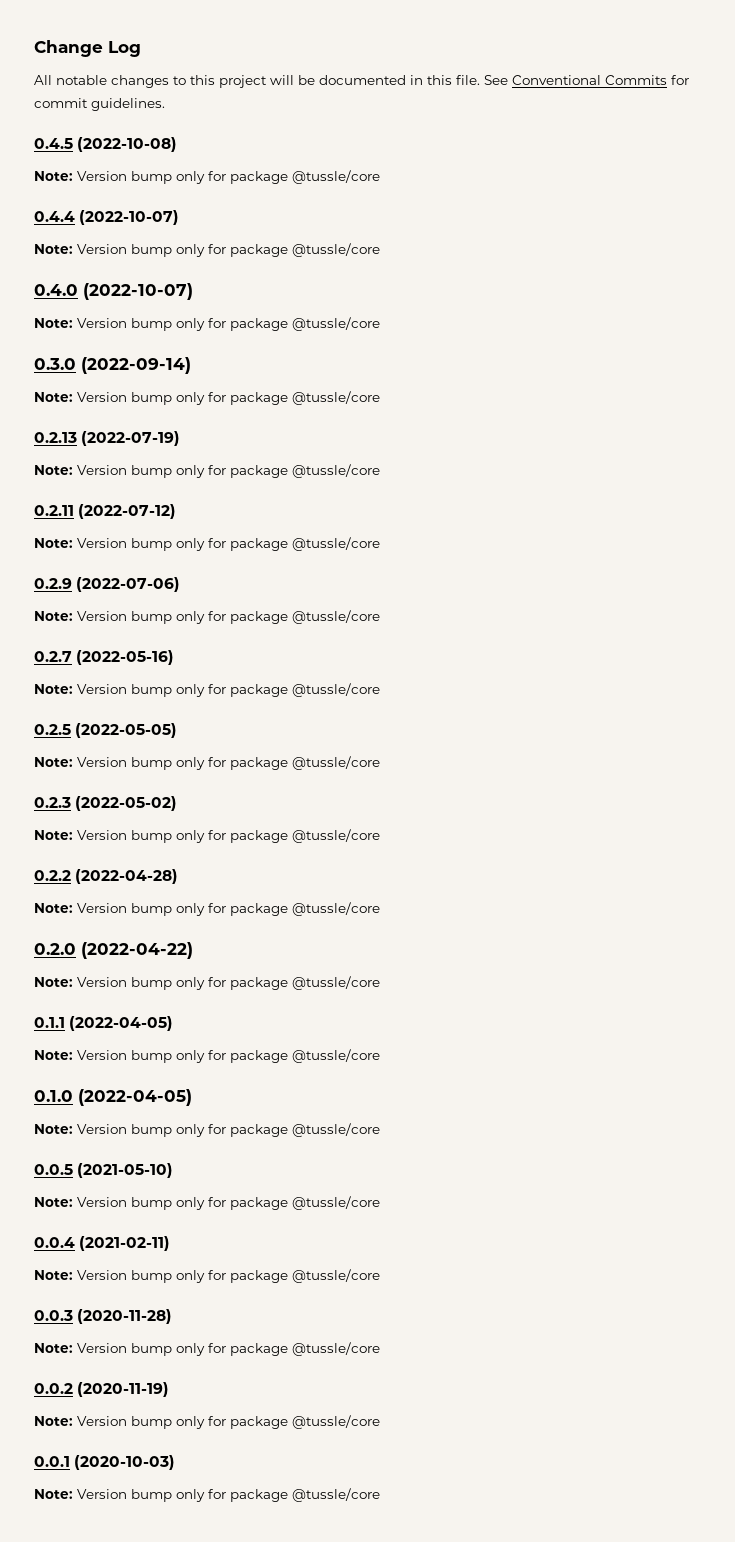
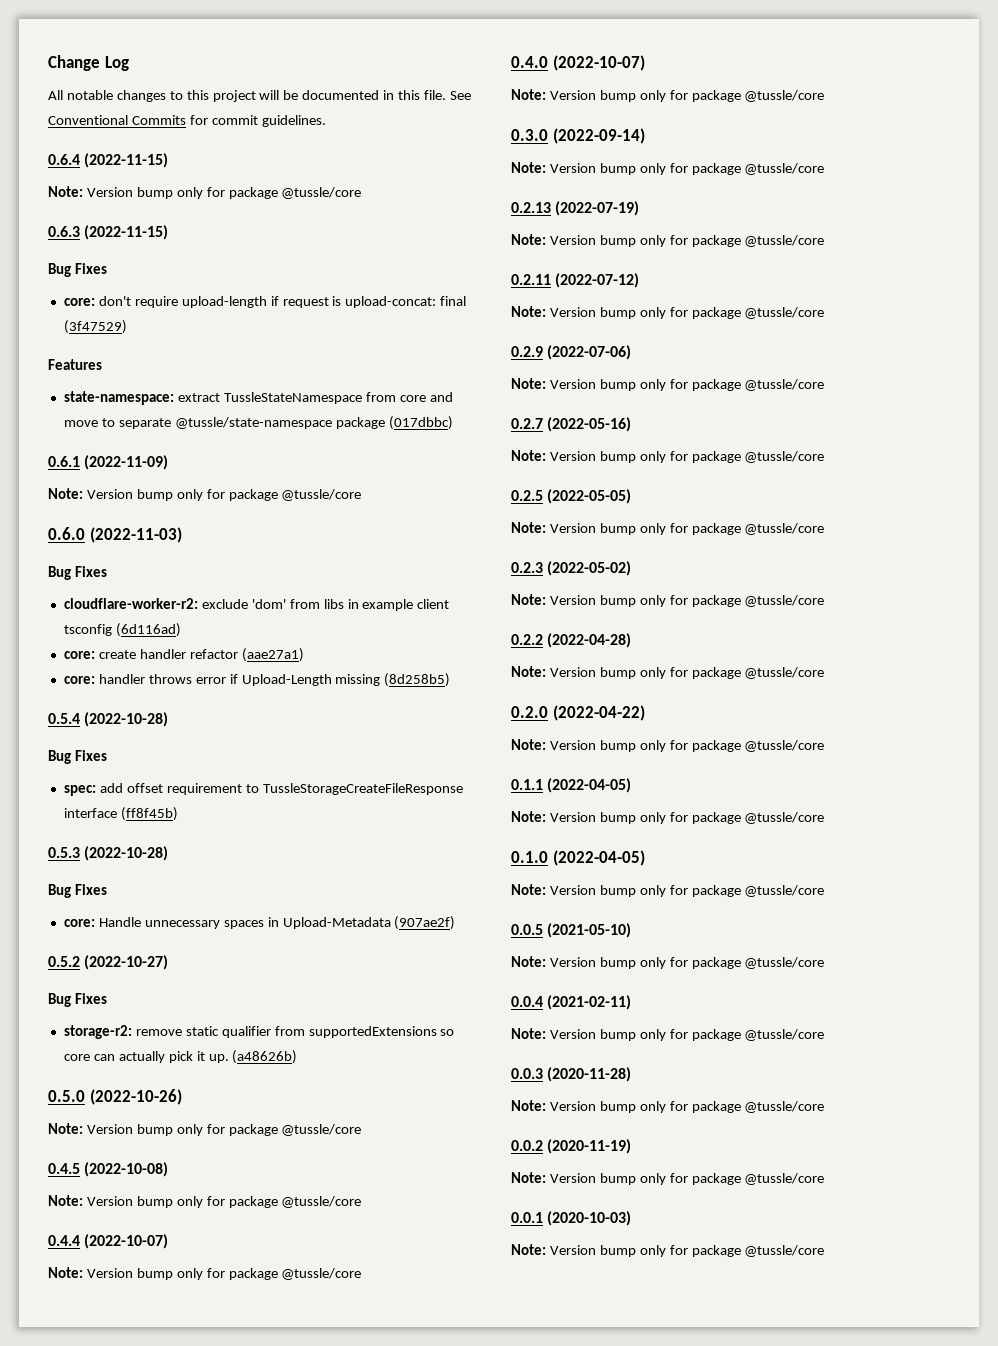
(165, 104) none -> [48,153,169,168] [48,186,362,199] [48,225,169,240] [48,263,108,277] [63,296,467,308] [63,320,127,334] [48,359,102,370] [63,391,453,405] [63,416,453,430] [48,455,169,470] [48,488,362,501] [48,527,182,543] [48,566,108,580] [63,598,450,611] [63,623,181,637] [63,648,304,662] [63,673,451,687] [48,712,169,727] [48,750,108,764] [63,783,463,796] [63,807,178,821] [48,846,169,861] [48,884,108,898] [63,916,456,930] [48,955,169,970] [48,993,108,1007] [63,1025,455,1039] [63,1050,298,1064] [48,1089,182,1105] [48,1123,362,1136] // 0.6.4 (2022-11-15) // Note: Version bump only for package @tussle/core // 0.6.3 (2022-11-15) // Bug Fixes // core: don't require upload-length if request is upload-concat: final (3f47529) // Features // state-namespace: extract TussleStateNamespace from core and move to separate @tussle/state-namespace package (017dbbc) // 0.6.1 (2022-11-09) // Note: Version bump only for package @tussle/core // 0.6.0 (2022-11-03) // Bug Fixes // cloudflare-worker-r2: exclude 'dom' from libs in example client tsconfig (6d116ad) // core: create handler refactor (aae27a1) // core: handler throws error if Upload-Length missing (8d258b5) // 0.5.4 (2022-10-28) // Bug Fixes // spec: add offset requirement to TussleStorageCreateFileResponse interface (ff8f45b) // 0.5.3 (2022-10-28) // Bug Fixes // core: Handle unnecessary spaces in Upload-Metadata (907ae2f) // 0.5.2 (2022-10-27) // Bug Fixes // storage-r2: remove static qualifier from supportedExtensions so core can actually pick it up. (a48626b) // 0.5.0 (2022-10-26) // Note: Version bump only for package @tussle/core

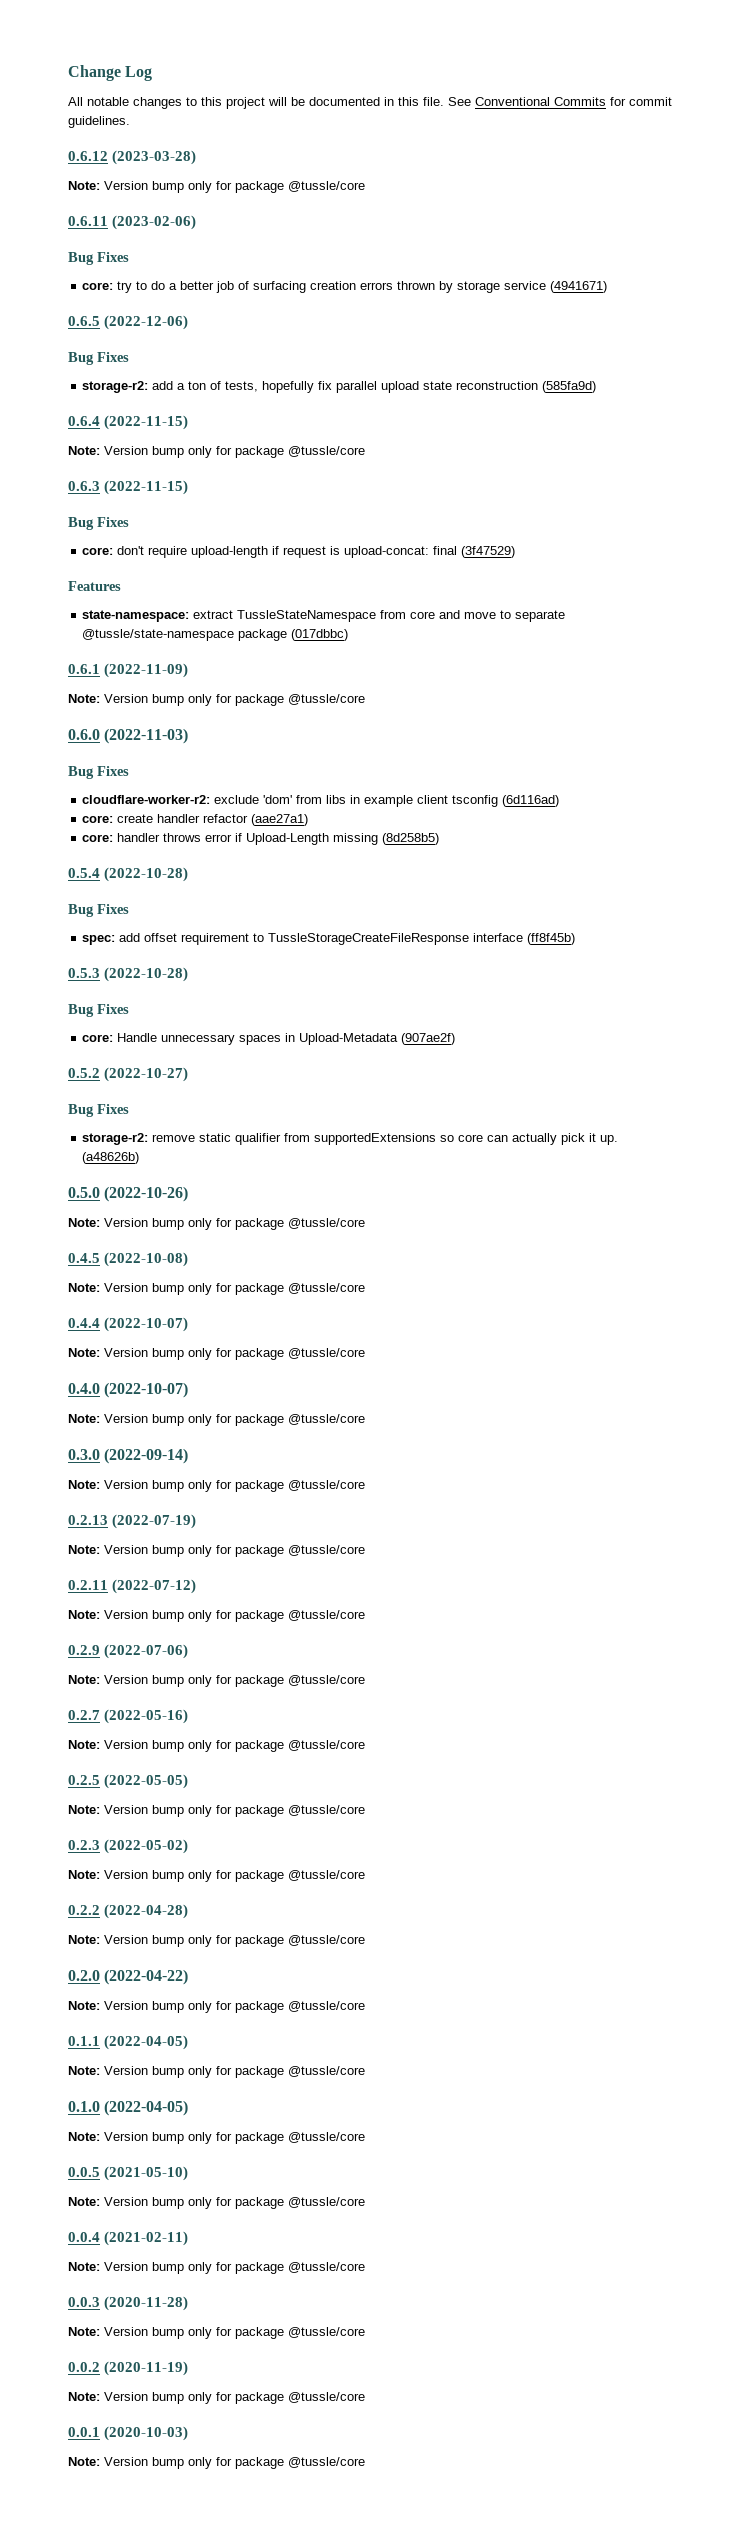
(326, 121) none -> [68,150,197,165] [68,181,365,193] [68,215,197,230] [68,252,129,265] [82,281,608,293] [68,315,189,330] [68,352,129,365] [82,381,597,393] // 0.6.12 (2023-03-28) // Note: Version bump only for package @tussle/core // 0.6.11 (2023-02-06) // Bug Fixes // core: try to do a better job of surfacing creation errors thrown by storage service (4941671) // 0.6.5 (2022-12-06) // Bug Fixes // storage-r2: add a ton of tests, hopefully fix parallel upload state reconstruction (585fa9d)

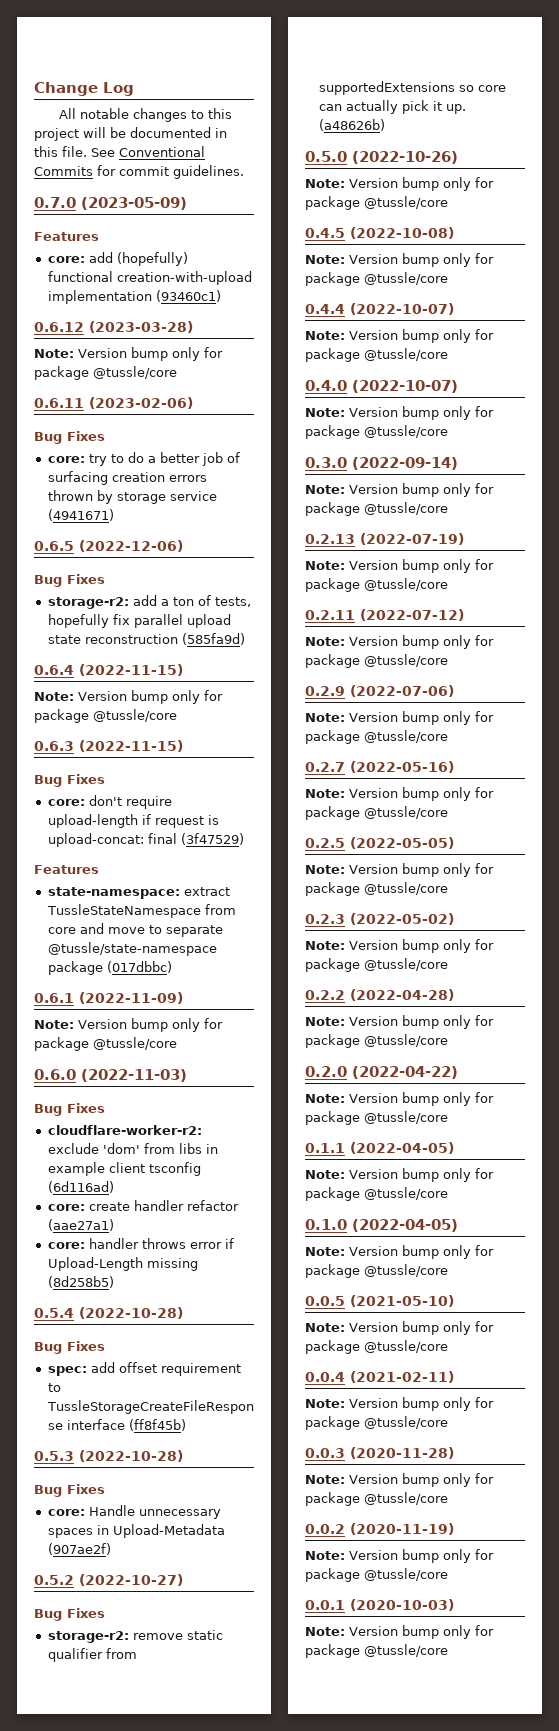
(130, 122) none -> [34,197,187,210] [34,232,99,241] [47,252,188,266] [47,271,252,285] [47,290,221,304] // 0.7.0 (2023-05-09) // Features // core: add (hopefully) functional creation-with-upload implementation (93460c1)

